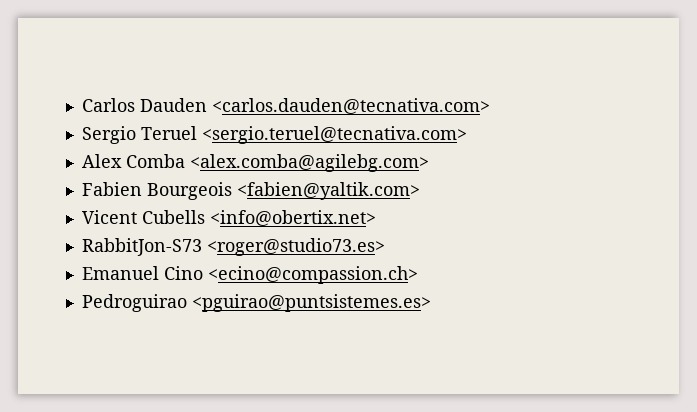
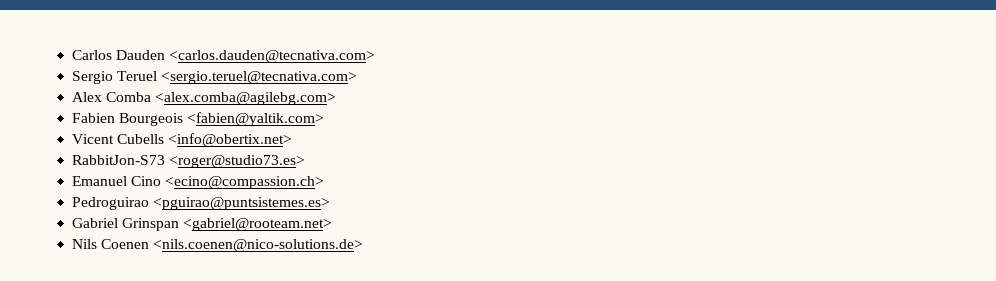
(431, 303) none -> [72,218,333,231] [72,239,364,252] // Gabriel Grinspan <gabriel@rooteam.net> // Nils Coenen <nils.coenen@nico-solutions.de>

